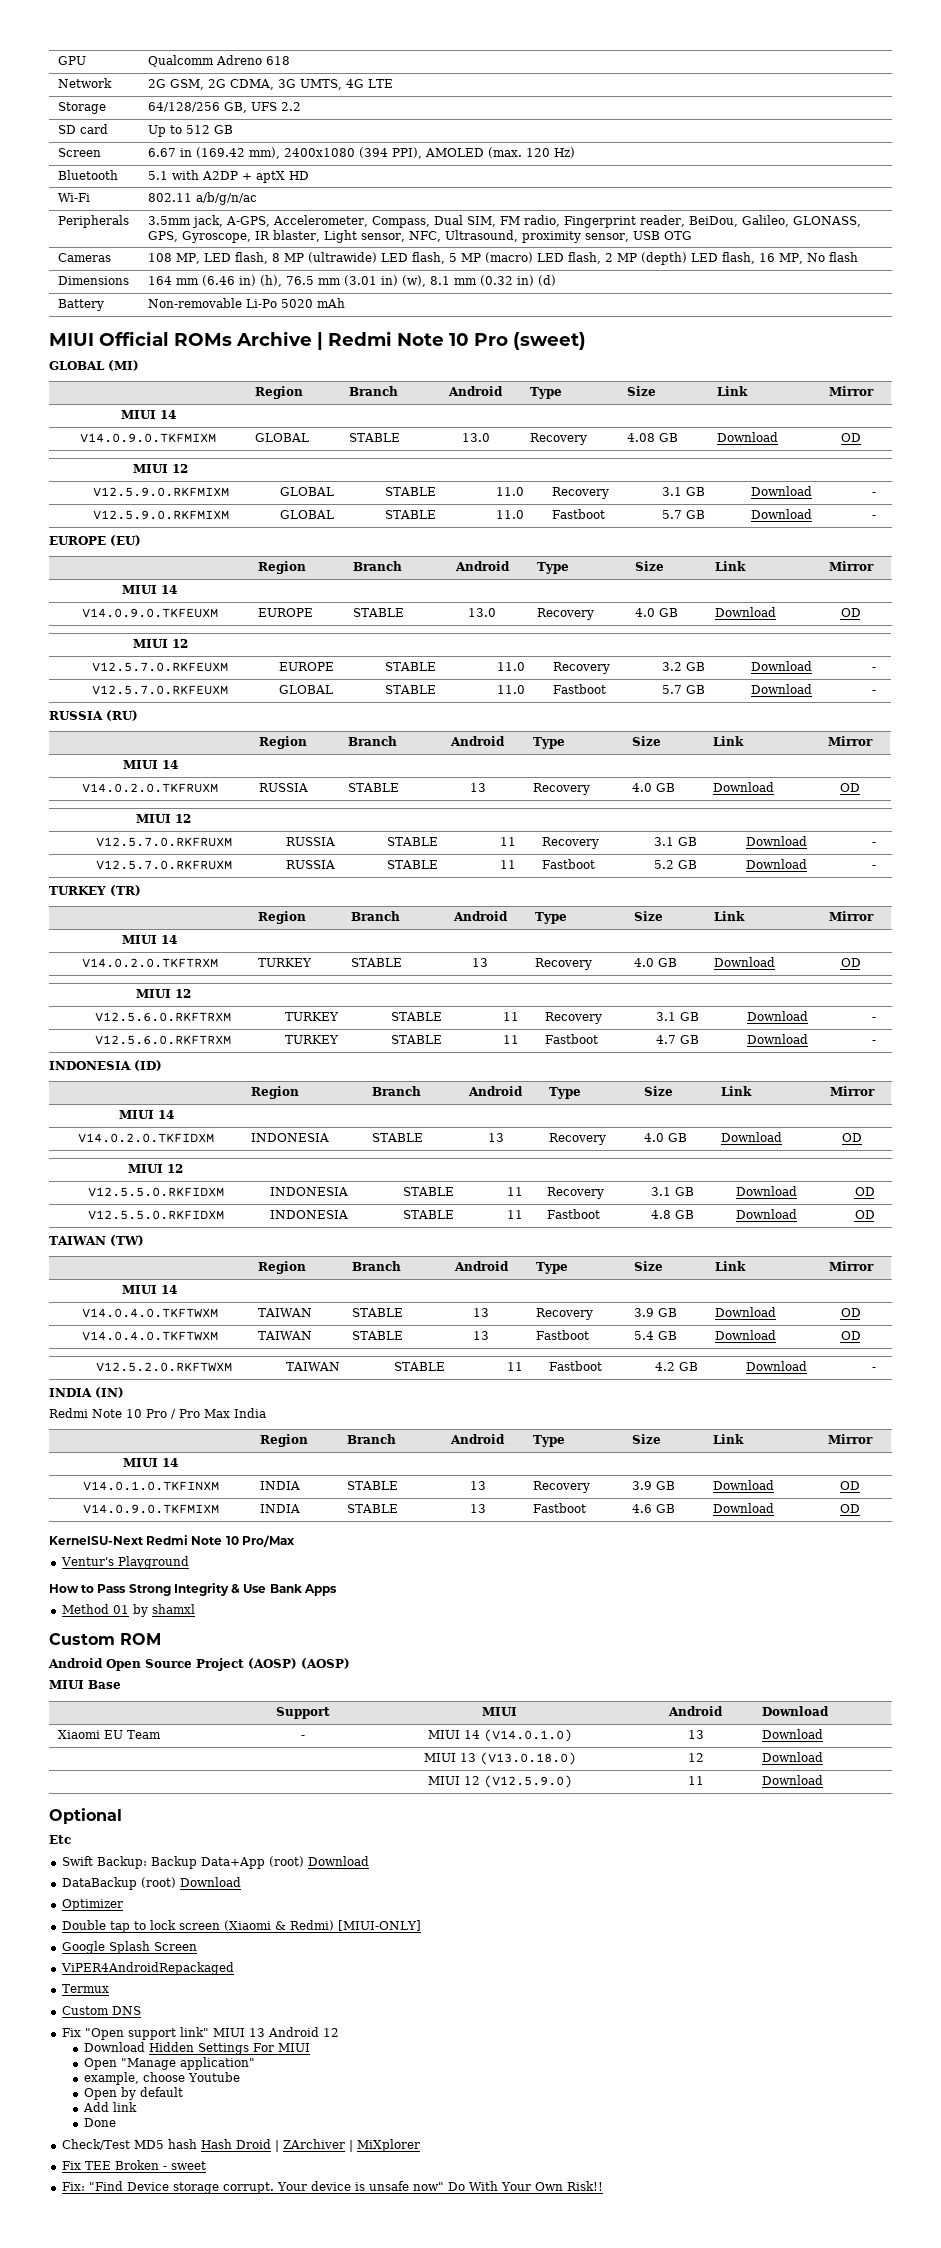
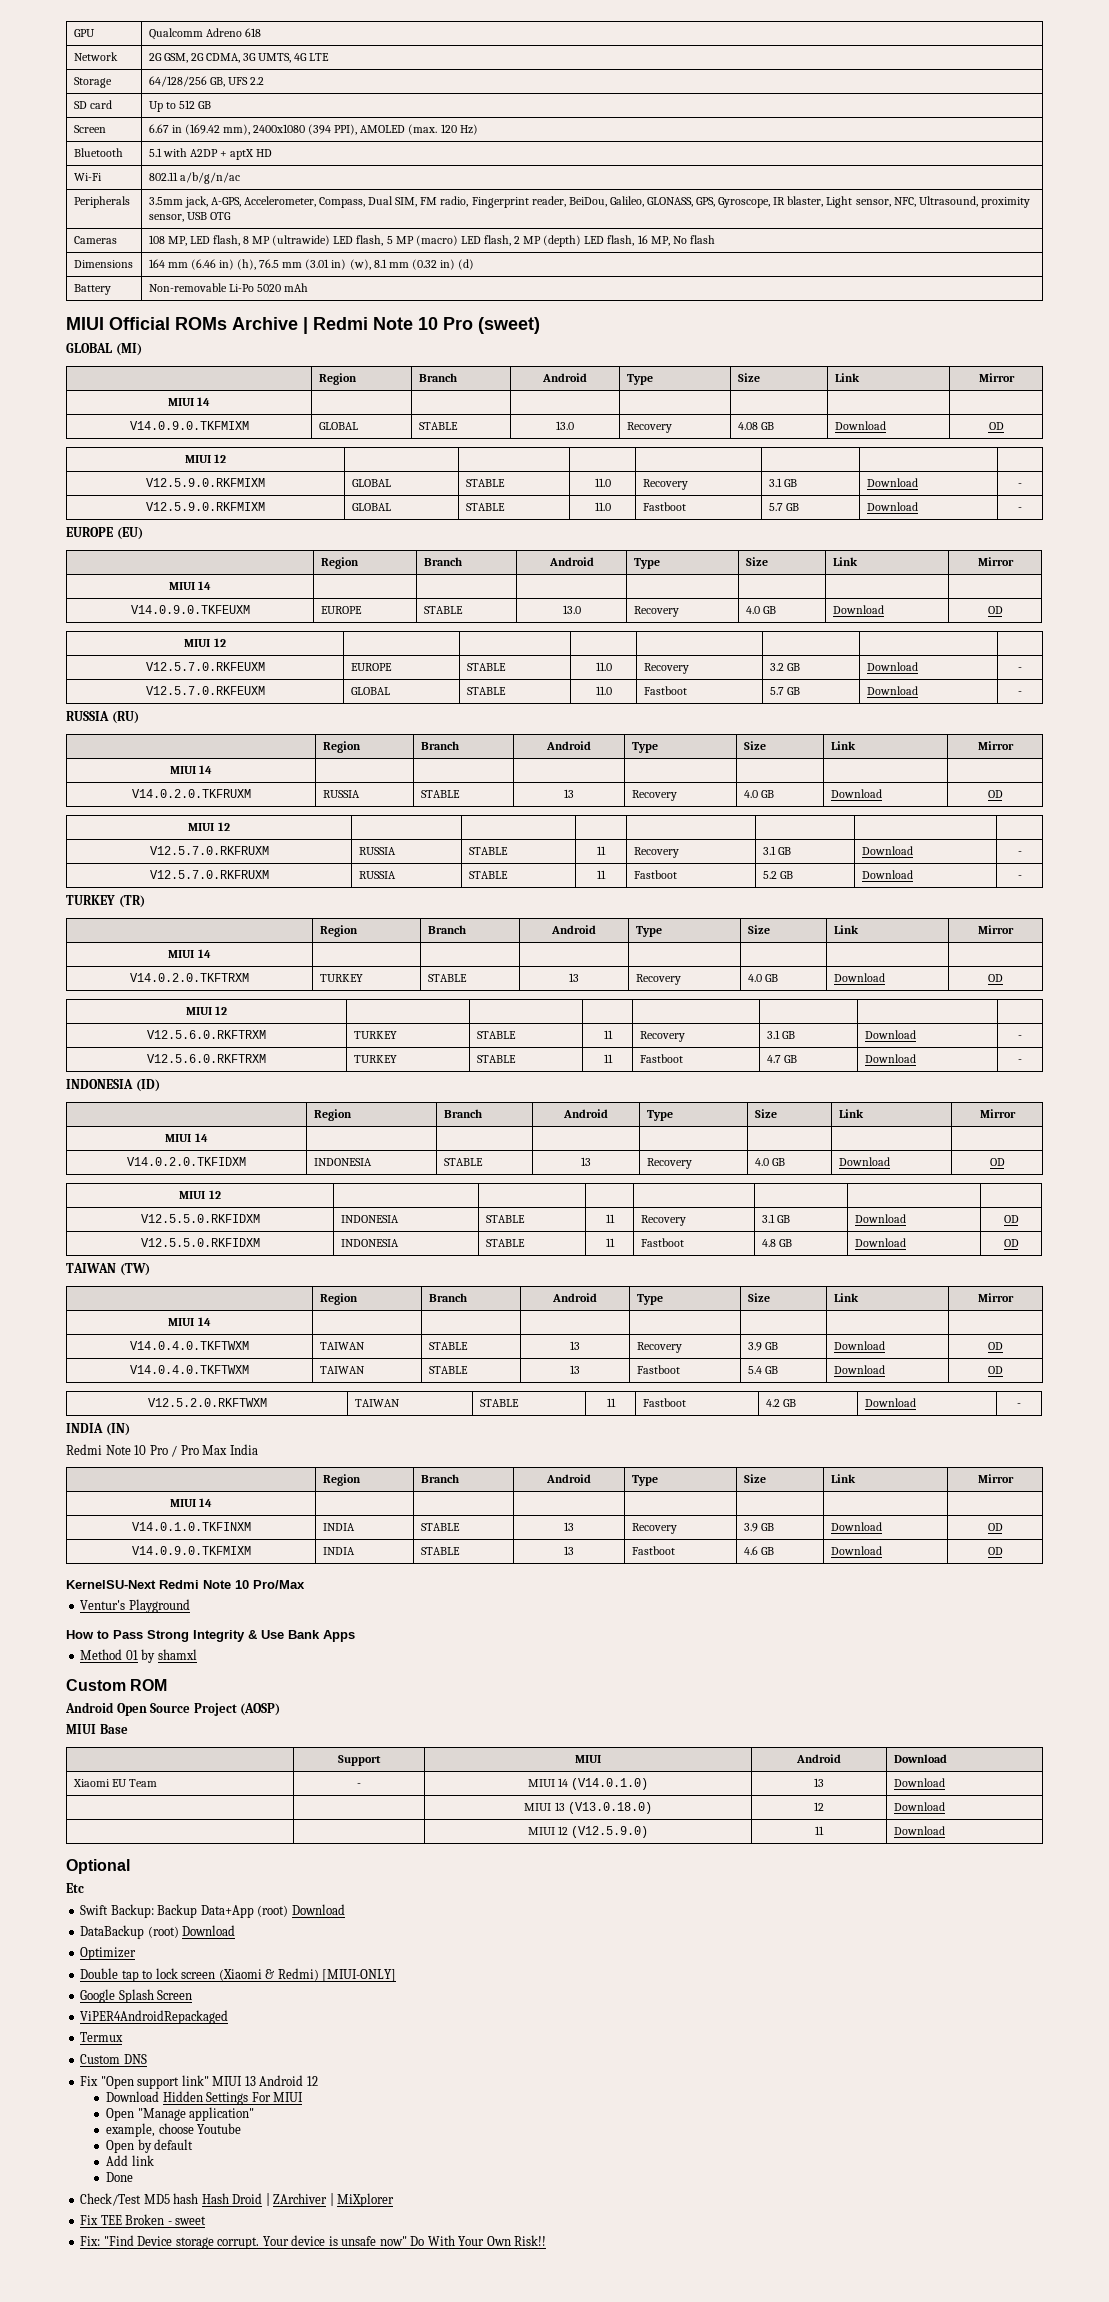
[301,1658,350,1669] (AOSP) -> (281, 1709) none

